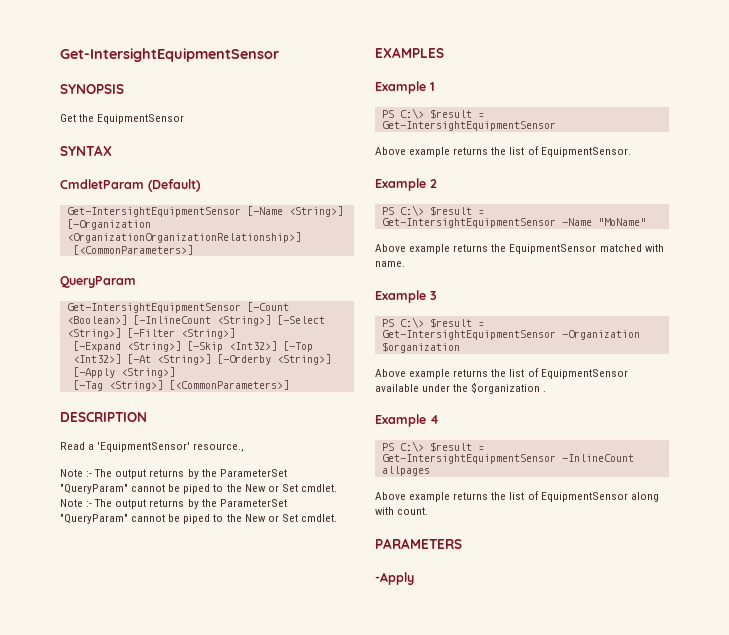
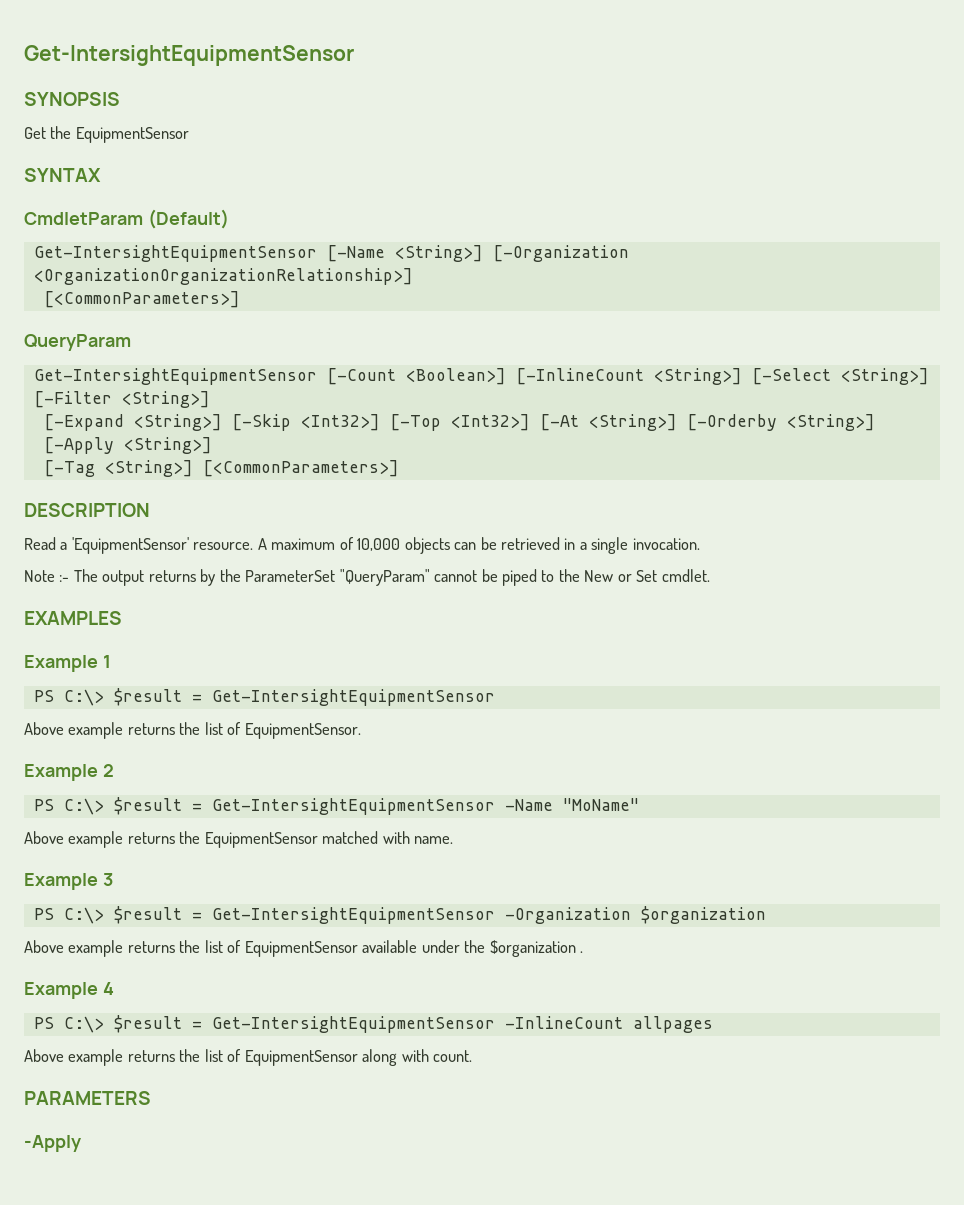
[193,443,245,452] resource., -> [193,537,700,554] resource. A maximum of 10,000 objects can be retrieved in a single invocation.
[60,499,287,509] [60,514,337,524] Note :- The output returns by the ParameterSet "QueryParam" cannot be piped to the New or Set cmdlet. -> (710, 575) none

